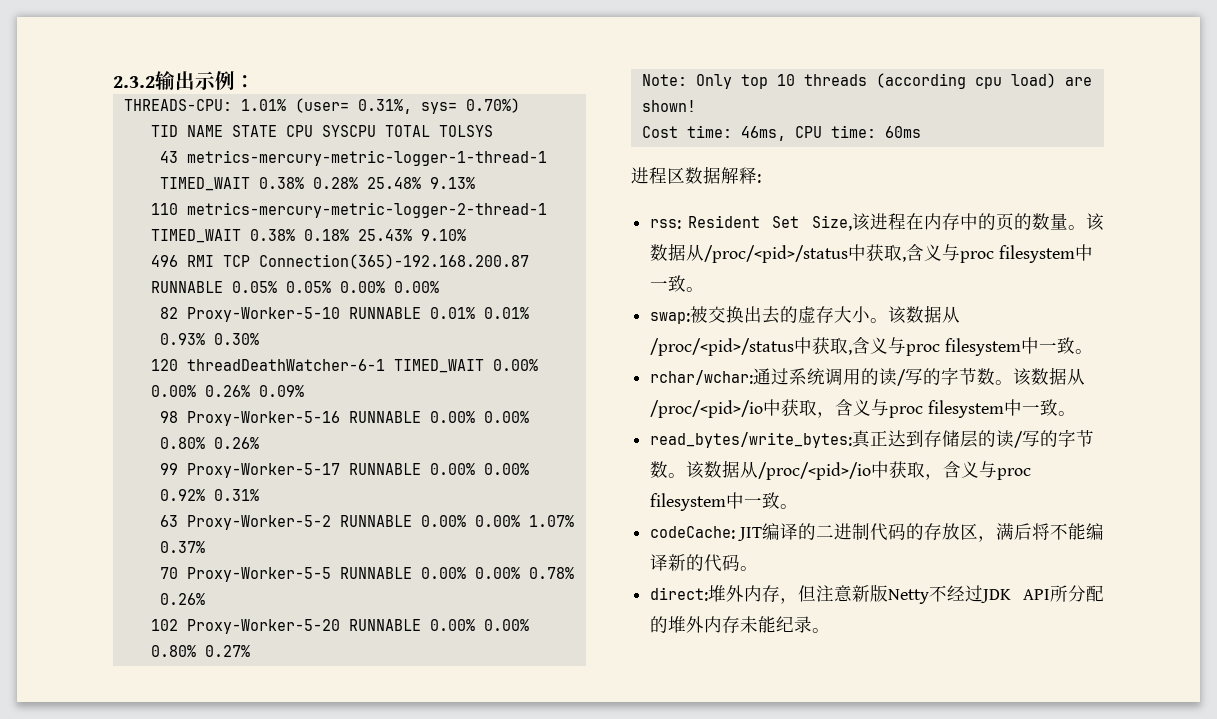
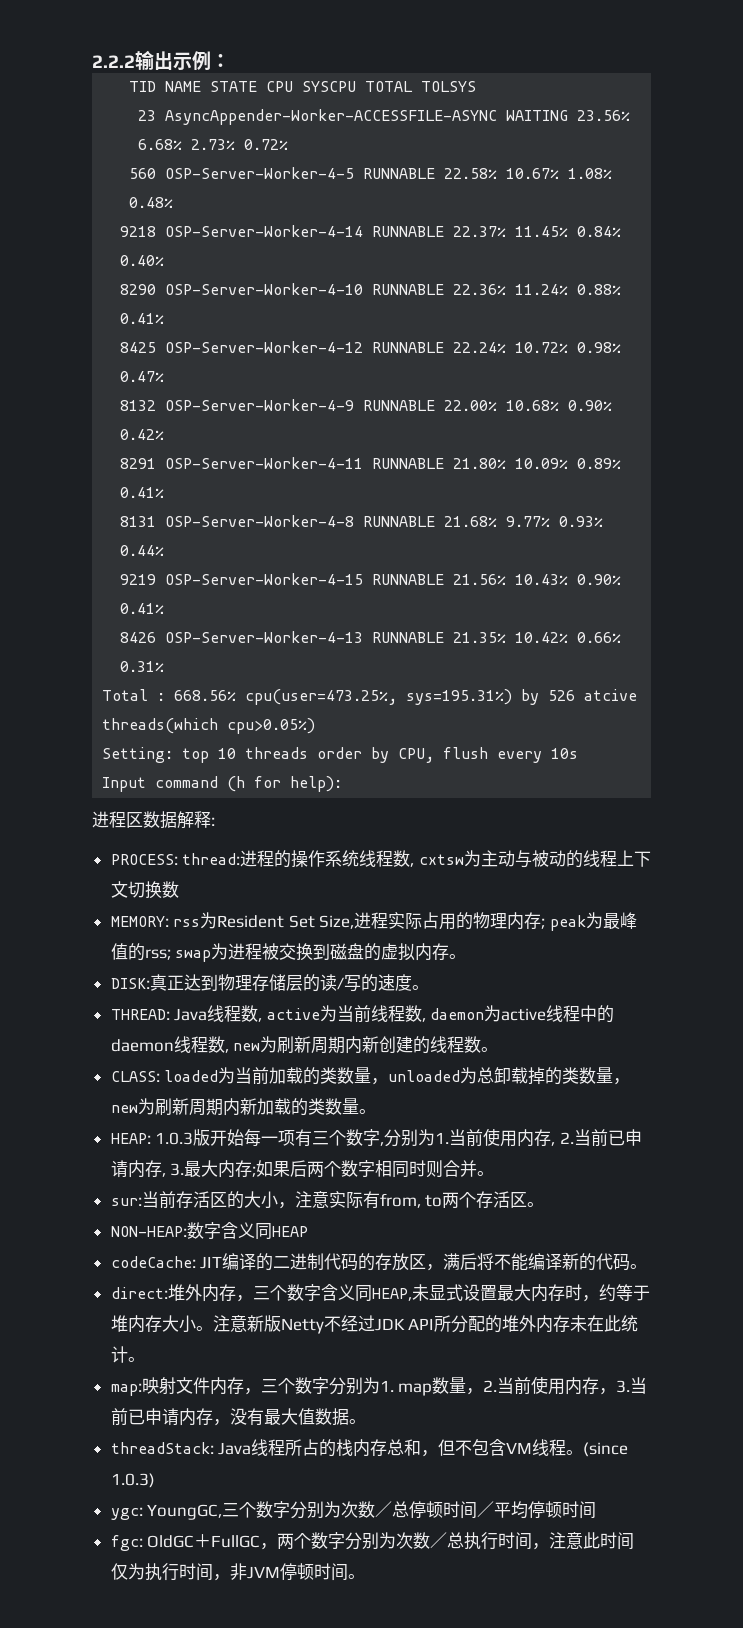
[113,76,155,88] 2.3.2 -> [92,55,135,68] 2.2.2
[123,98,520,114] // THREADS-CPU: 1.01% (user= 0.31%, sys= 0.70%) -> (230, 61) none
[159,150,547,166] [159,177,475,191] [150,202,547,218] [150,229,466,243] [150,254,529,269] [150,281,439,293] [159,307,529,322] [159,333,259,345] [150,359,538,373] [150,385,304,397] [159,411,529,426] [159,437,259,449] [159,463,529,478] [159,489,259,501] [159,515,574,530] [159,541,205,553] [159,567,574,582] [159,593,205,605] [150,619,529,634] [150,645,250,657] [641,73,1092,89] [641,100,696,112] [641,125,921,141] 43 metrics-mercury-metric-logger-1-thread-1 TIMED_WAIT 0.38% 0.28% 25.48% 9.13% // 110 metrics-mercury-metric-logger-2-thread-1 TIMED_WAIT 0.38% 0.18% 25.43% 9.10% // 496 RMI TCP Connection(365)-192.168.200.87 RUNNABLE 0.05% 0.05% 0.00% 0.00% // 82 Proxy-Worker-5-10 RUNNABLE 0.01% 0.01% 0.93% 0.30% // 120 threadDeathWatcher-6-1 TIMED_WAIT 0.00% 0.00% 0.26% 0.09% // 98 Proxy-Worker-5-16 RUNNABLE 0.00% 0.00% 0.80% 0.26% // 99 Proxy-Worker-5-17 RUNNABLE 0.00% 0.00% 0.92% 0.31% // 63 Proxy-Worker-5-2 RUNNABLE 0.00% 0.00% 1.07% 0.37% // 70 Proxy-Worker-5-5 RUNNABLE 0.00% 0.00% 0.78% 0.26% // 102 Proxy-Worker-5-20 RUNNABLE 0.00% 0.00% 0.80% 0.27% // Note: Only top 10 threads (according cpu load) are shown! // Cost time: 46ms, CPU time: 60ms -> [138,109,631,125] [138,139,289,150] [129,167,613,179] [129,197,174,208] [120,225,622,237] [120,255,165,266] [120,283,622,295] [120,313,165,324] [120,341,622,353] [120,371,165,382] [120,399,613,411] [120,429,165,440] [120,457,622,469] [120,487,165,498] [120,515,604,527] [120,545,165,556] [120,573,622,585] [120,603,165,614] [120,631,622,643] [120,661,165,672] [102,689,638,705] [102,718,316,734] [102,747,579,763] [102,776,343,792] 23 AsyncAppender-Worker-ACCESSFILE-ASYNC WAITING 23.56% 6.68% 2.73% 0.72% // 560 OSP-Server-Worker-4-5 RUNNABLE 22.58% 10.67% 1.08% 0.48% // 9218 OSP-Server-Worker-4-14 RUNNABLE 22.37% 11.45% 0.84% 0.40% // 8290 OSP-Server-Worker-4-10 RUNNABLE 22.36% 11.24% 0.88% 0.41% // 8425 OSP-Server-Worker-4-12 RUNNABLE 22.24% 10.72% 0.98% 0.47% // 8132 OSP-Server-Worker-4-9 RUNNABLE 22.00% 10.68% 0.90% 0.42% // 8291 OSP-Server-Worker-4-11 RUNNABLE 21.80% 10.09% 0.89% 0.41% // 8131 OSP-Server-Worker-4-8 RUNNABLE 21.68% 9.77% 0.93% 0.44% // 9219 OSP-Server-Worker-4-15 RUNNABLE 21.56% 10.43% 0.90% 0.41% // 8426 OSP-Server-Worker-4-13 RUNNABLE 21.35% 10.42% 0.66% 0.31% // Total : 668.56% cpu(user=473.25%, sys=195.31%) by 526 atcive threads(which cpu>0.05%) // Setting: top 10 threads order by CPU, flush every 10s // Input command (h for help):
[650,213,1104,231] [650,243,1093,263] [650,275,705,292] [650,305,961,324] [650,337,1093,356] [650,367,1086,386] [650,399,1076,418] [650,432,853,448] rss: Resident Set Size,该进程在内存中的页的数量。该数据从/proc/<pid>/status中获取,含义与proc filesystem中一致。 // swap:被交换出去的虚存大小。该数据从/proc/<pid>/status中获取,含义与proc filesystem中一致。 // rchar/wchar:通过系统调用的读/写的字节数。该数据从/proc/<pid>/io中获取，含义与proc filesystem中一致。 // read_bytes/write_bytes: -> [110,850,651,868] [110,881,179,899] [110,912,638,931] [110,943,467,962] [110,978,150,989] PROCESS: thread:进程的操作系统线程数, cxtsw为主动与被动的线程上下文切换数 // MEMORY: rss为Resident Set Size,进程实际占用的物理内存; peak为最峰值的rss; swap为进程被交换到磁盘的虚拟内存。 // DISK:
(925, 438) none -> [217,974,252,991] 物理
[1058,429,1095,447] [650,460,1032,480] [650,492,799,511] 字节数。该数据从/proc/<pid>/io中获取，含义与proc filesystem中一致。 -> [377,974,429,991] [110,1005,615,1023] [110,1036,499,1054] [110,1067,631,1085] [110,1098,376,1116] [110,1128,642,1147] [110,1160,495,1178] [110,1191,545,1209] [110,1222,308,1240] 速度。 // THREAD: Java线程数, active为当前线程数, daemon为active线程中的daemon线程数, new为刷新周期内新创建的线程数。 // CLASS: loaded为当前加载的类数量，unloaded为总卸载掉的类数量，new为刷新周期内新加载的类数量。 // HEAP: 1.0.3版开始每一项有三个数字,分别为1.当前使用内存, 2.当前已申请内存, 3.最大内存;如果后两个数字相同时则合并。 // sur:当前存活区的大小，注意实际有from, to两个存活区。 // NON-HEAP:数字含义同HEAP
[798,585,817,602] 但 -> [252,1284,650,1302] [110,1315,213,1333] 三个数字含义同HEAP,未显式设置最大内存时，约等于堆内存大小。
[758,616,831,633] 能纪录。 -> [587,1315,639,1332] [110,1346,145,1363] [110,1376,648,1396] [110,1408,366,1426] [110,1439,629,1457] [110,1473,155,1488] [110,1501,597,1520] [110,1532,635,1551] [110,1563,365,1581] 在此统计。 // map:映射文件内存，三个数字分别为1. map数量，2.当前使用内存，3.当前已申请内存，没有最大值数据。 // threadStack: Java线程所占的栈内存总和，但不包含VM线程。(since 1.0.3) // ygc: YoungGC,三个数字分别为次数／总停顿时间／平均停顿时间 // fgc: OldGC＋FullGC，两个数字分别为次数／总执行时间，注意此时间仅为执行时间，非JVM停顿时间。

